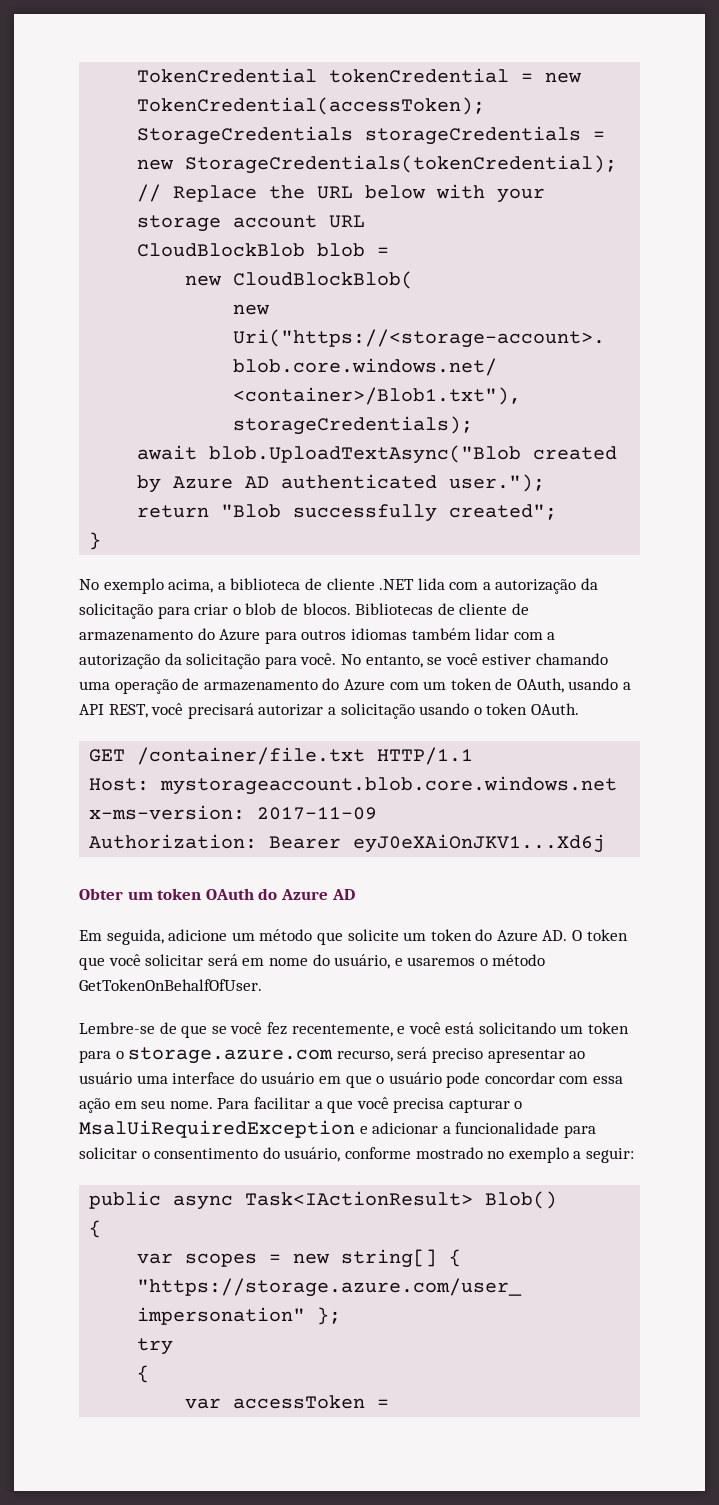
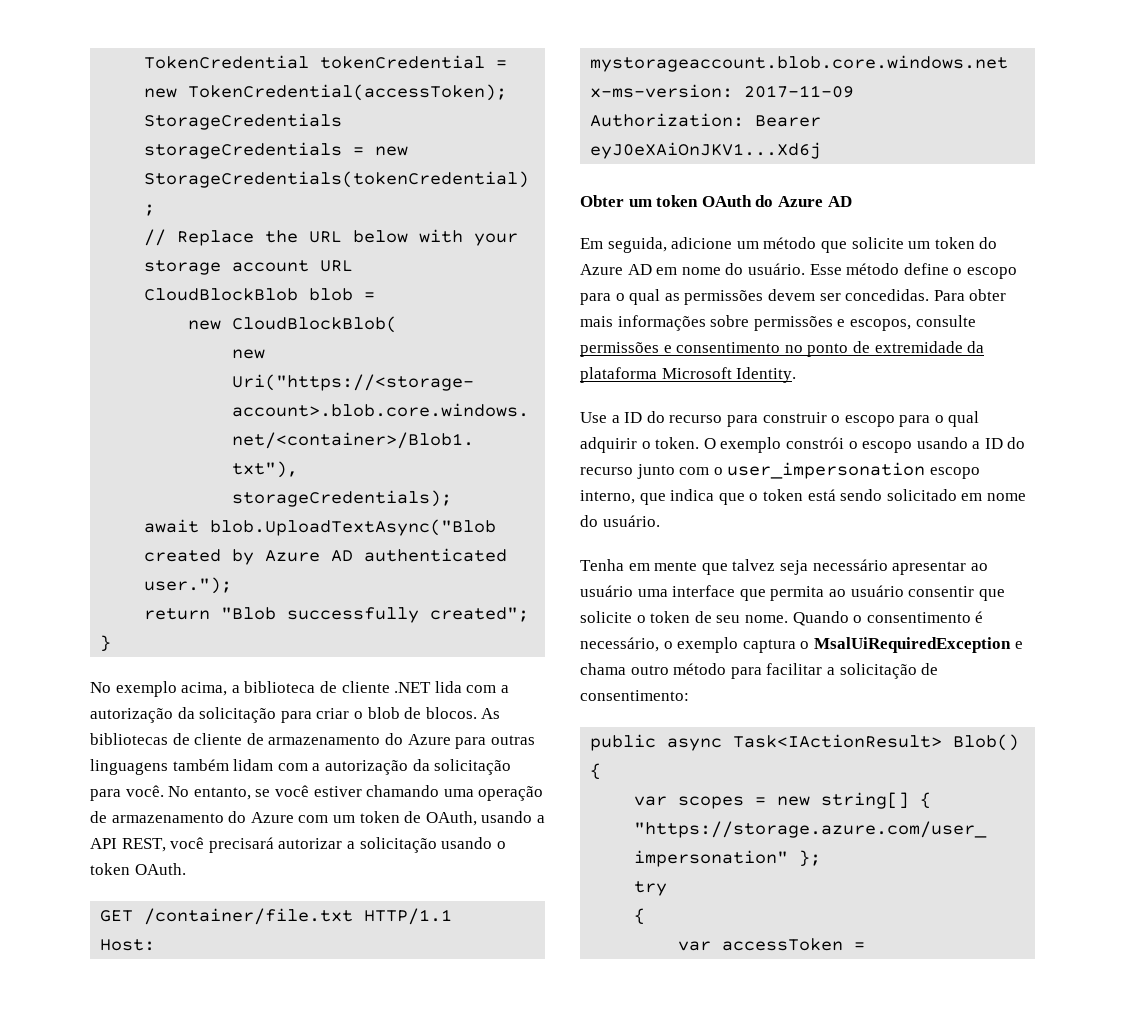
[355,603,434,615] Bibliotecas -> [481,708,501,719] [90,733,168,745] As bibliotecas
[301,628,510,640] outros idiomas também lidar -> [490,735,535,745] [90,759,274,775] outras linguagens também lidam
[542,929,628,941] [79,954,546,970] [79,979,262,991] [79,1022,630,1038] [79,1047,483,1064] AD. O token que você solicitar será em nome do usuário, e usaremos o método GetTokenOnBehalfOfUser. // Lembre-se de que se você fez recentemente, e você está solicitando um token para o storage.azure.com recurso, será preciso -> [627,263,1017,279] [580,289,1007,305] [580,315,976,331] [580,341,985,357] [580,367,797,383] [580,411,980,427] [580,437,1026,453] [580,462,980,479] [580,489,1026,505] [580,515,660,527] [580,559,888,575] AD em nome do usuário. Esse método define o escopo para o qual as permissões devem ser concedidas. Para obter mais informações sobre permissões e escopos, consulte permissões e consentimento no ponto de extremidade da plataforma Microsoft Identity. // Use a ID do recurso para construir o escopo para o qual adquirir o token. O exemplo constrói o escopo usando a ID do recurso junto com o user_impersonation escopo interno, que indica que o token está sendo solicitado em nome do usuário. // Tenha em mente que talvez seja necessário
[239,1072,624,1088] [79,1097,523,1113] [79,1120,596,1138] [79,1147,634,1163] do usuário em que o usuário pode concordar com essa ação em seu nome. Para facilitar a que você precisa capturar o MsalUiRequiredException e adicionar a funcionalidade para solicitar o consentimento do usuário, conforme mostrado no exemplo a seguir: -> [739,585,1005,601] [580,611,984,626] [580,637,1023,653] [580,663,939,679] [580,690,689,701] que permita ao usuário consentir que solicite o token de seu nome. Quando o consentimento é necessário, o exemplo captura o MsalUiRequiredException e chama outro método para facilitar a solicitação de consentimento:

